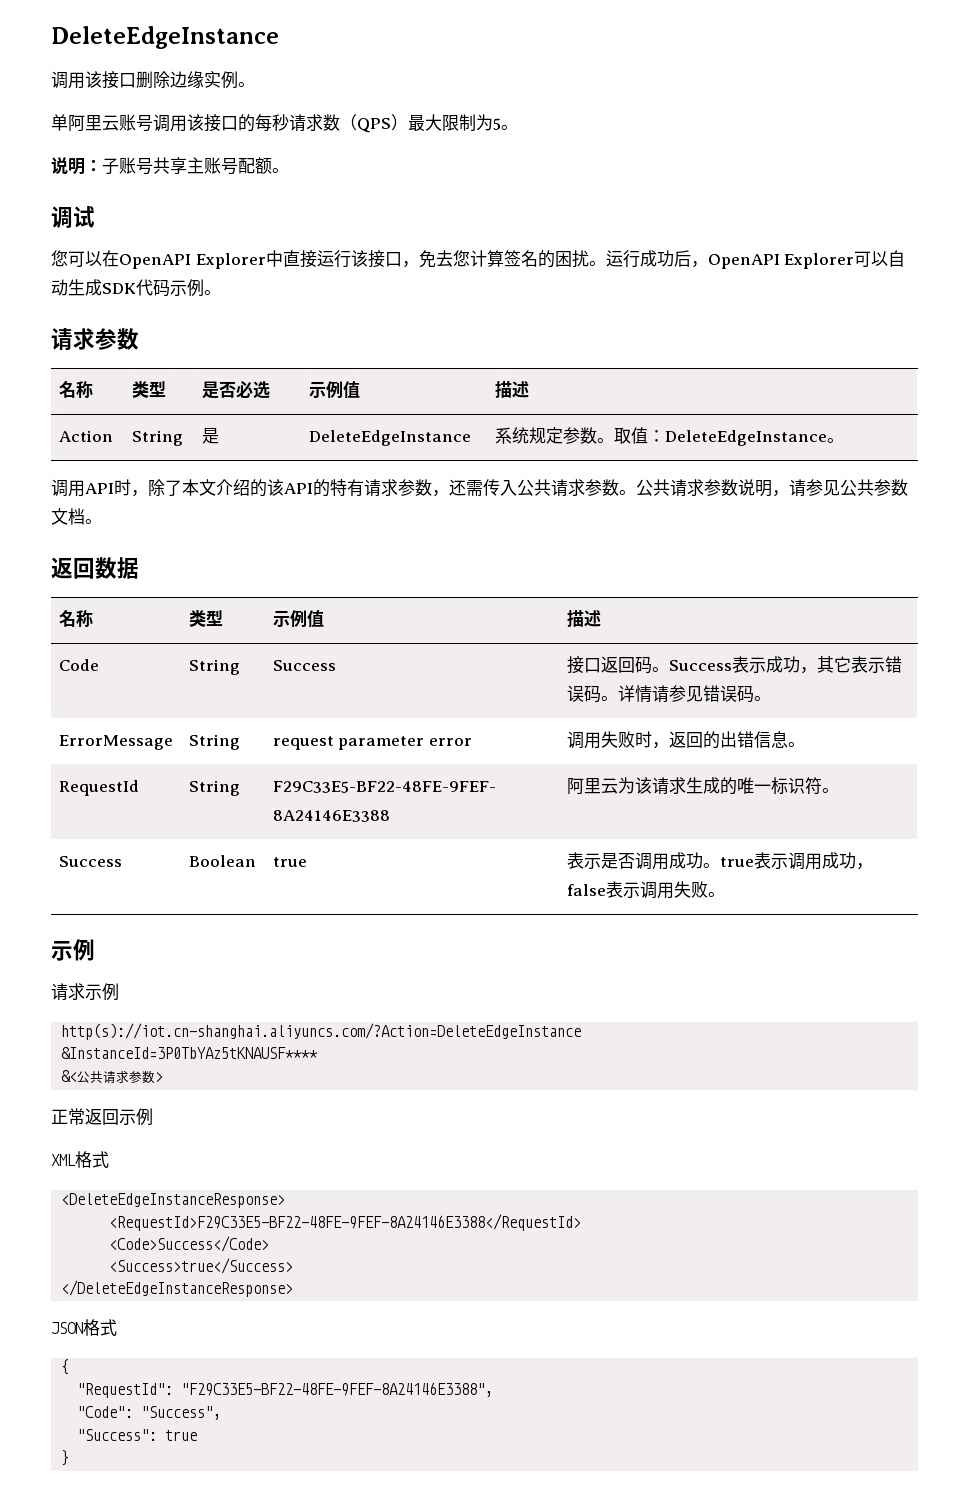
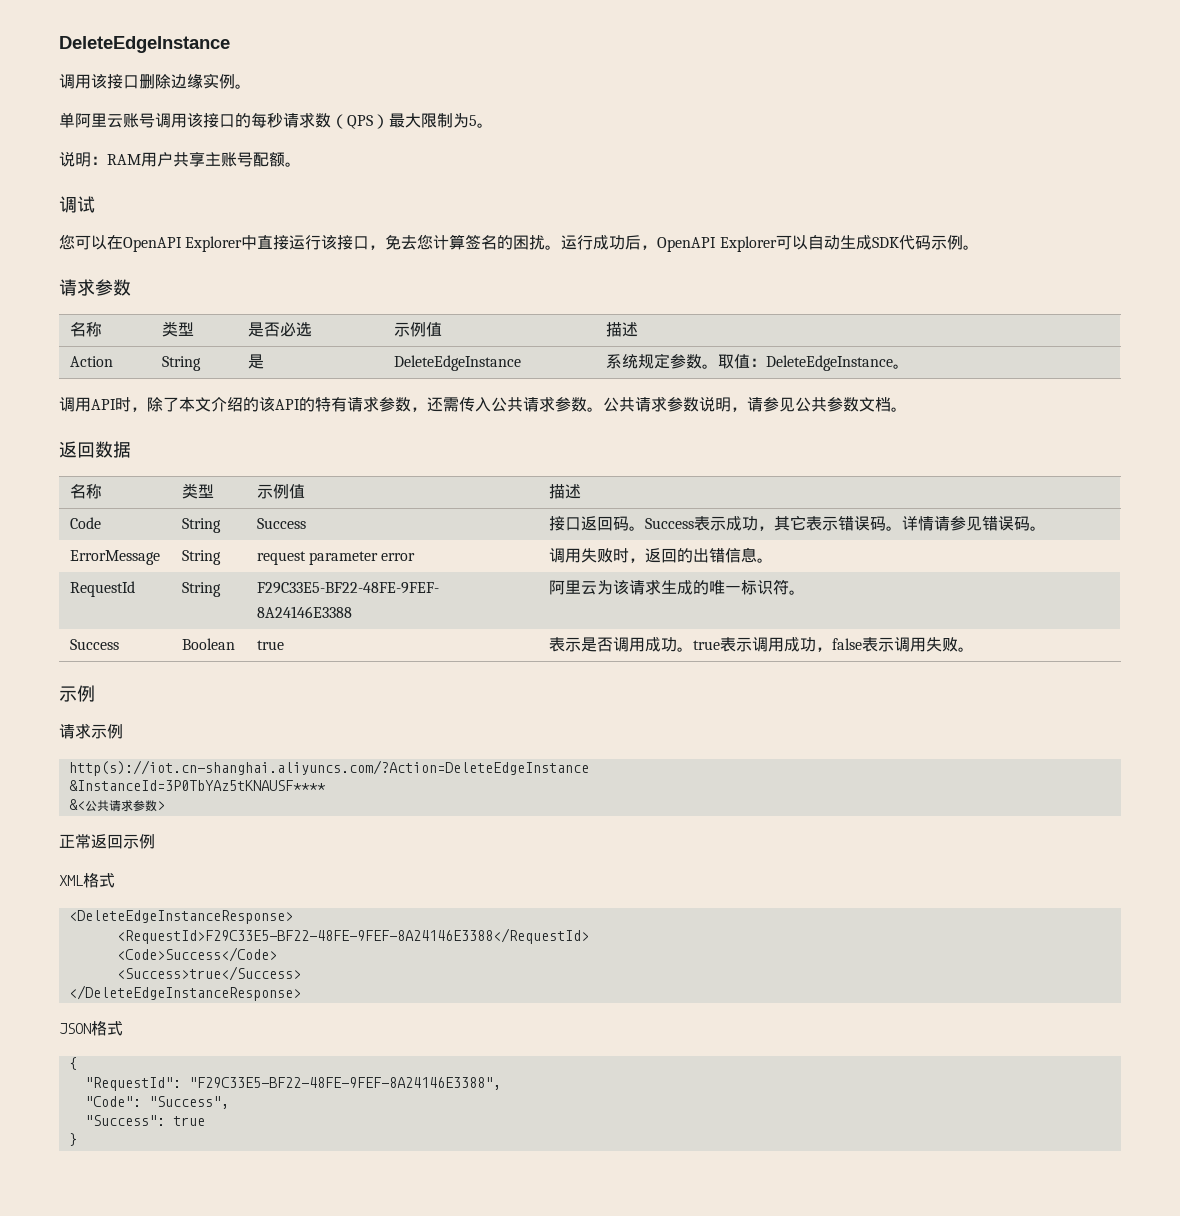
[102,157,153,175] 子账号 -> [107,152,173,167] RAM用户

